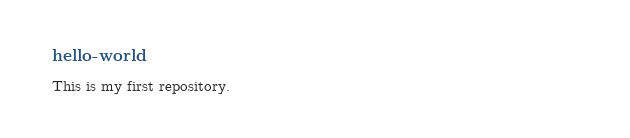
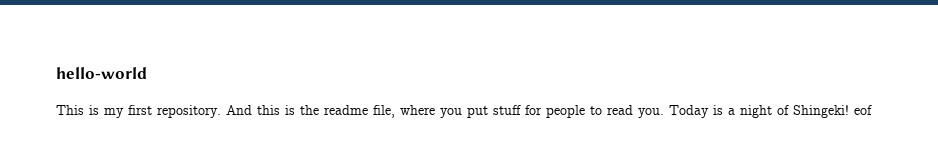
(230, 88) none -> [226,105,872,118] And this is the readme file, where you put stuff for people to read you. Today is a night of Shingeki! eof

